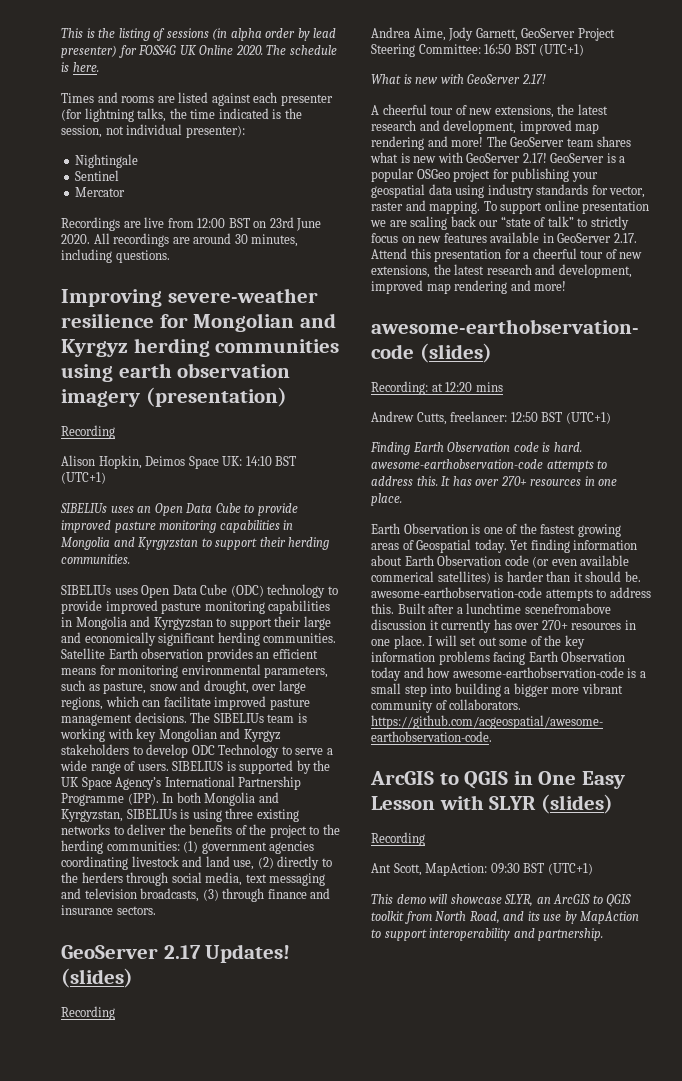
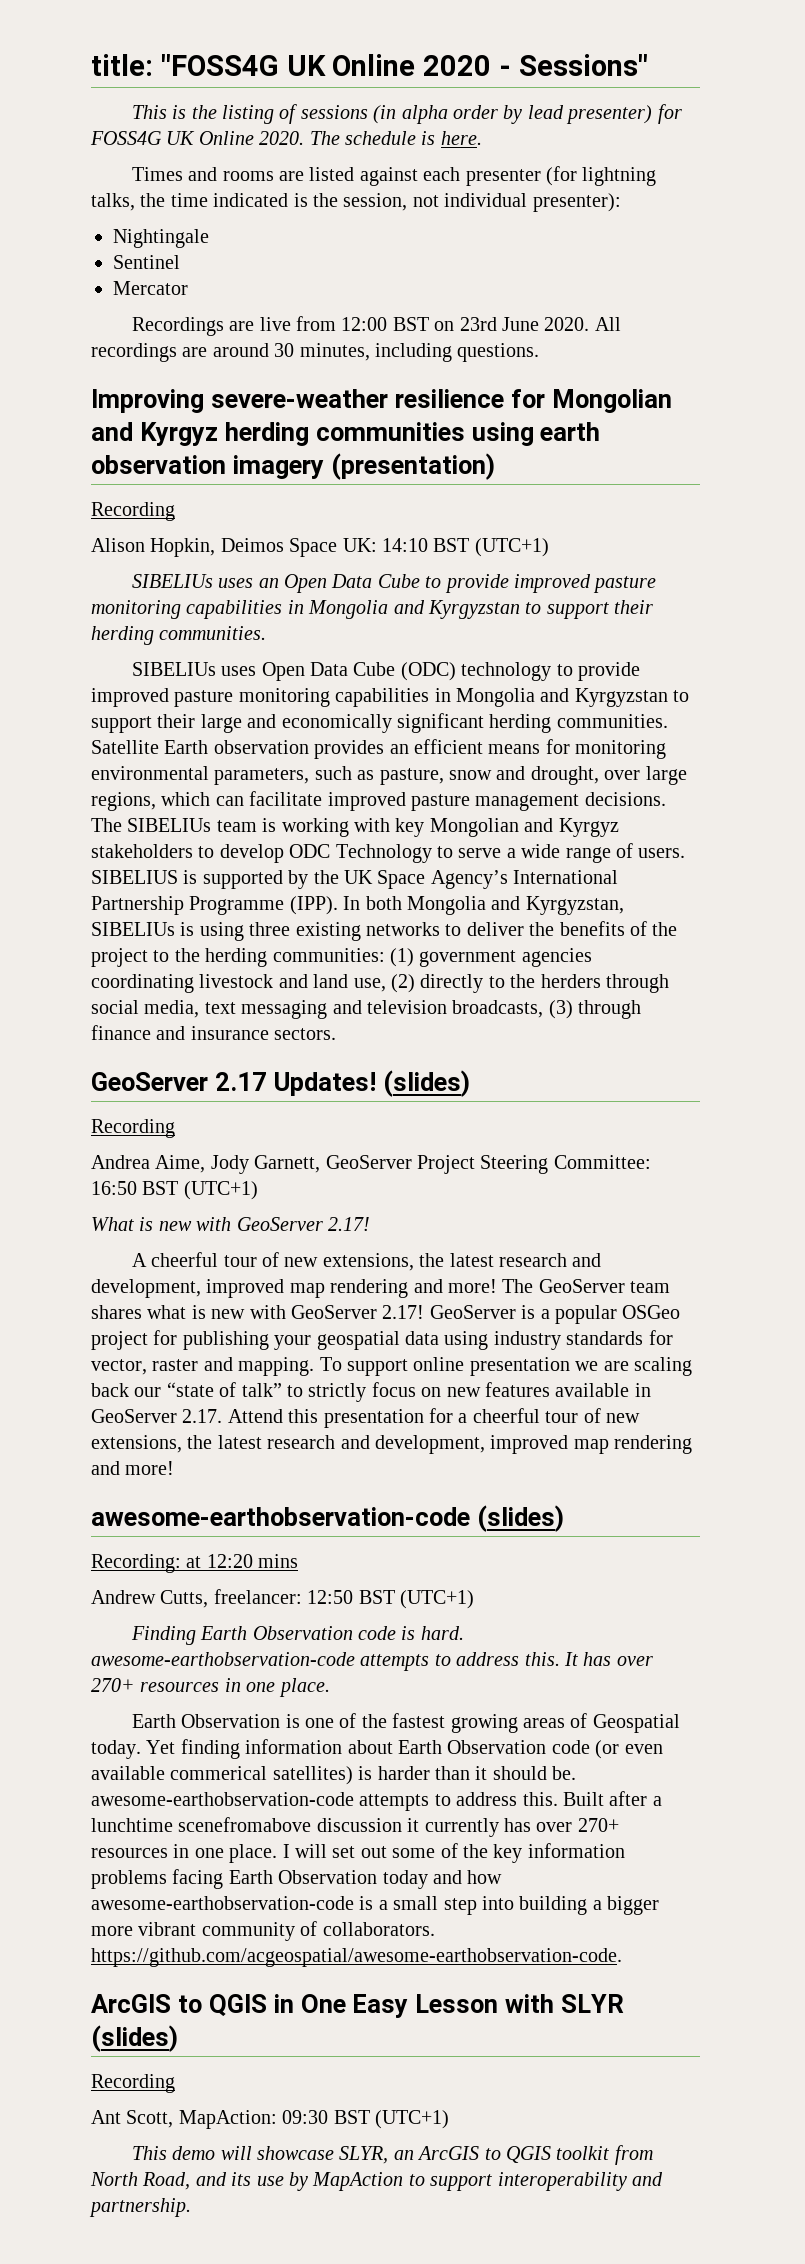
(61, 33) none -> [91,54,648,76] title: "FOSS4G UK Online 2020 - Sessions" //

